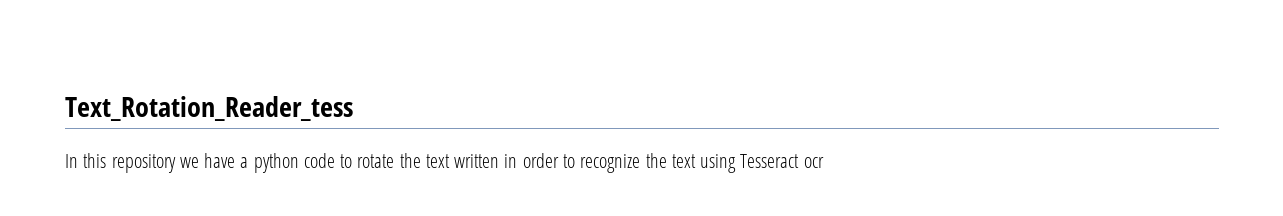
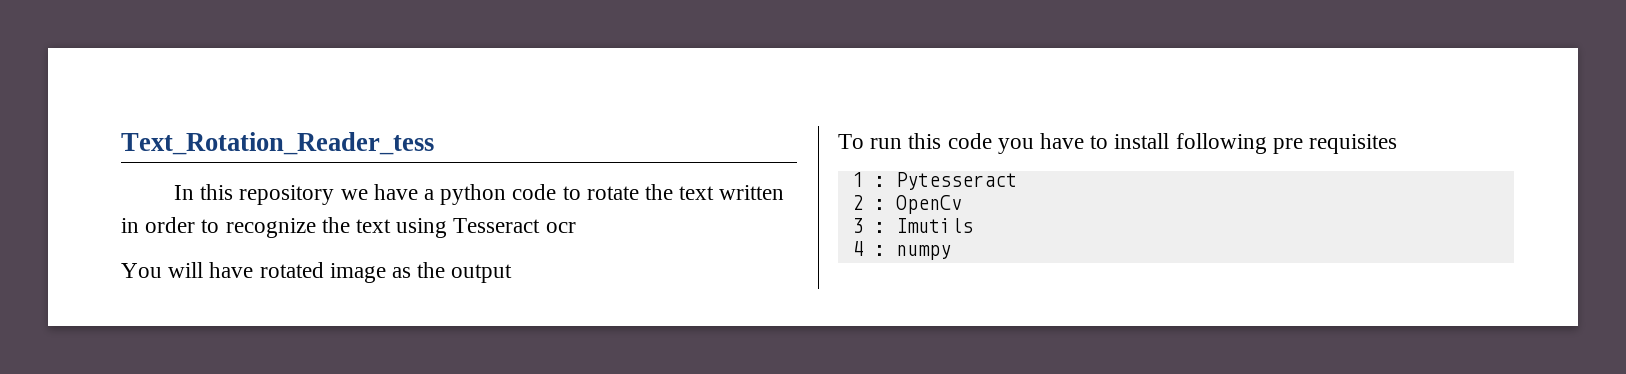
(824, 162) none -> [121,262,513,283] [838,133,1398,154] [851,172,1017,190] [851,195,962,214] [851,218,973,233] [851,241,951,260] // You will have rotated image as the output // To run this code you have to install following pre requisites // 1 : Pytesseract // 2 : OpenCv // 3 : Imutils // 4 : numpy

